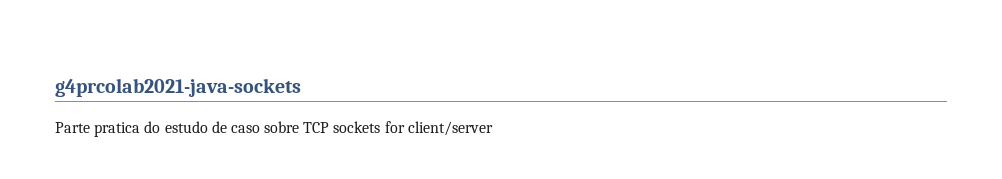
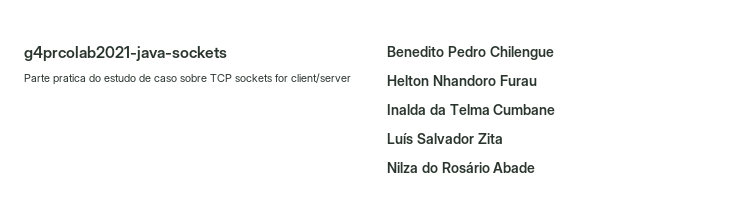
(493, 128) none -> [387,46,554,60] [387,75,537,86] [387,104,556,115] [387,133,503,144] [387,162,536,173] // Benedito Pedro Chilengue // Helton Nhandoro Furau // Inalda da Telma Cumbane // Luís Salvador Zita // Nilza do Rosário Abade

